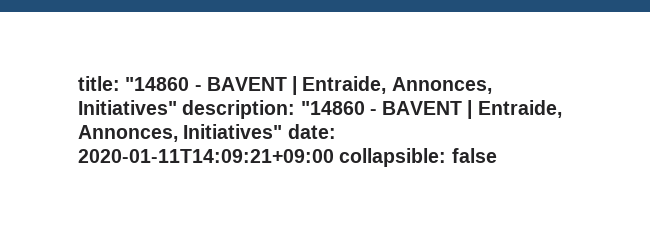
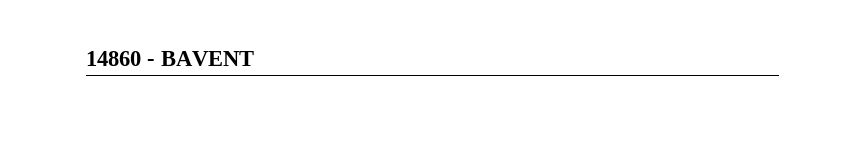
[78,76,492,95] [78,100,562,119] [78,124,336,142] [78,148,497,167] title: "14860 - BAVENT | Entraide, Annonces, Initiatives" description: "14860 - BAVENT | Entraide, Annonces, Initiatives" date: 2020-01-11T14:09:21+09:00 collapsible: false -> [86,51,255,66] 14860 - BAVENT

